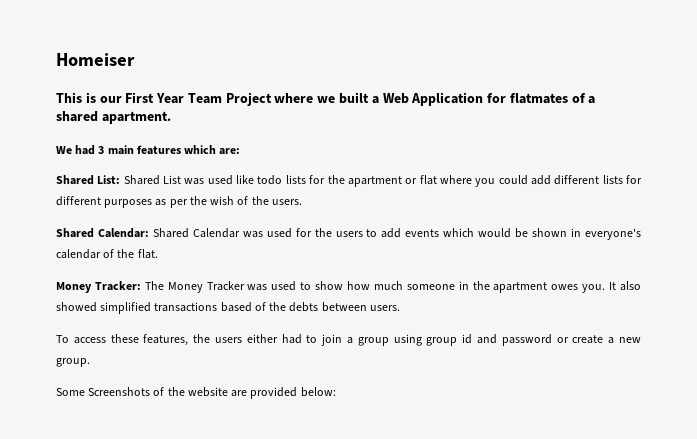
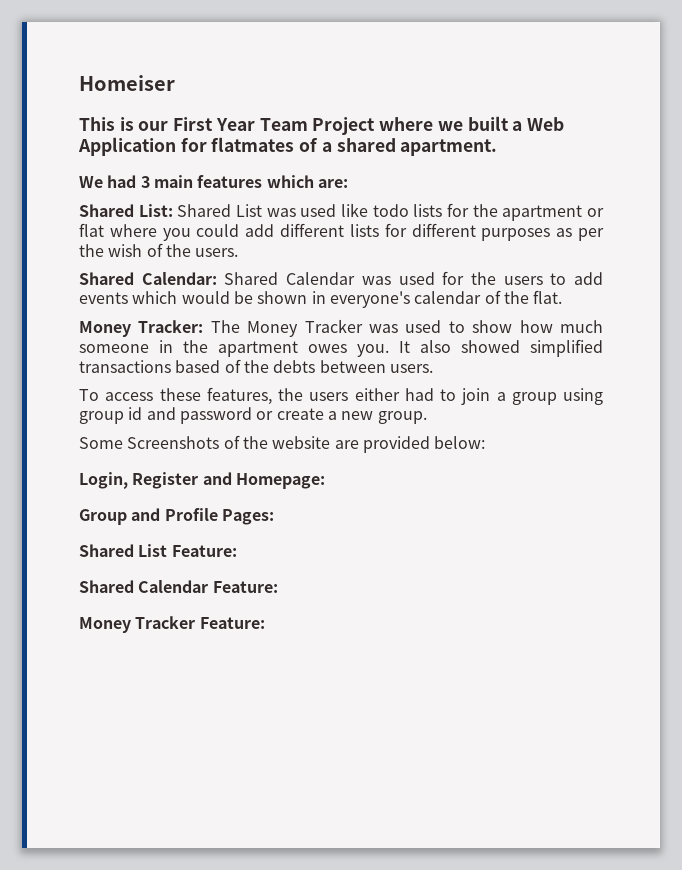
(336, 392) none -> [79,472,325,489] [79,508,274,525] [79,544,237,557] [79,580,278,593] [79,616,265,633] // Login, Register and Homepage: // Group and Profile Pages: // Shared List Feature: // Shared Calendar Feature: // Money Tracker Feature:

